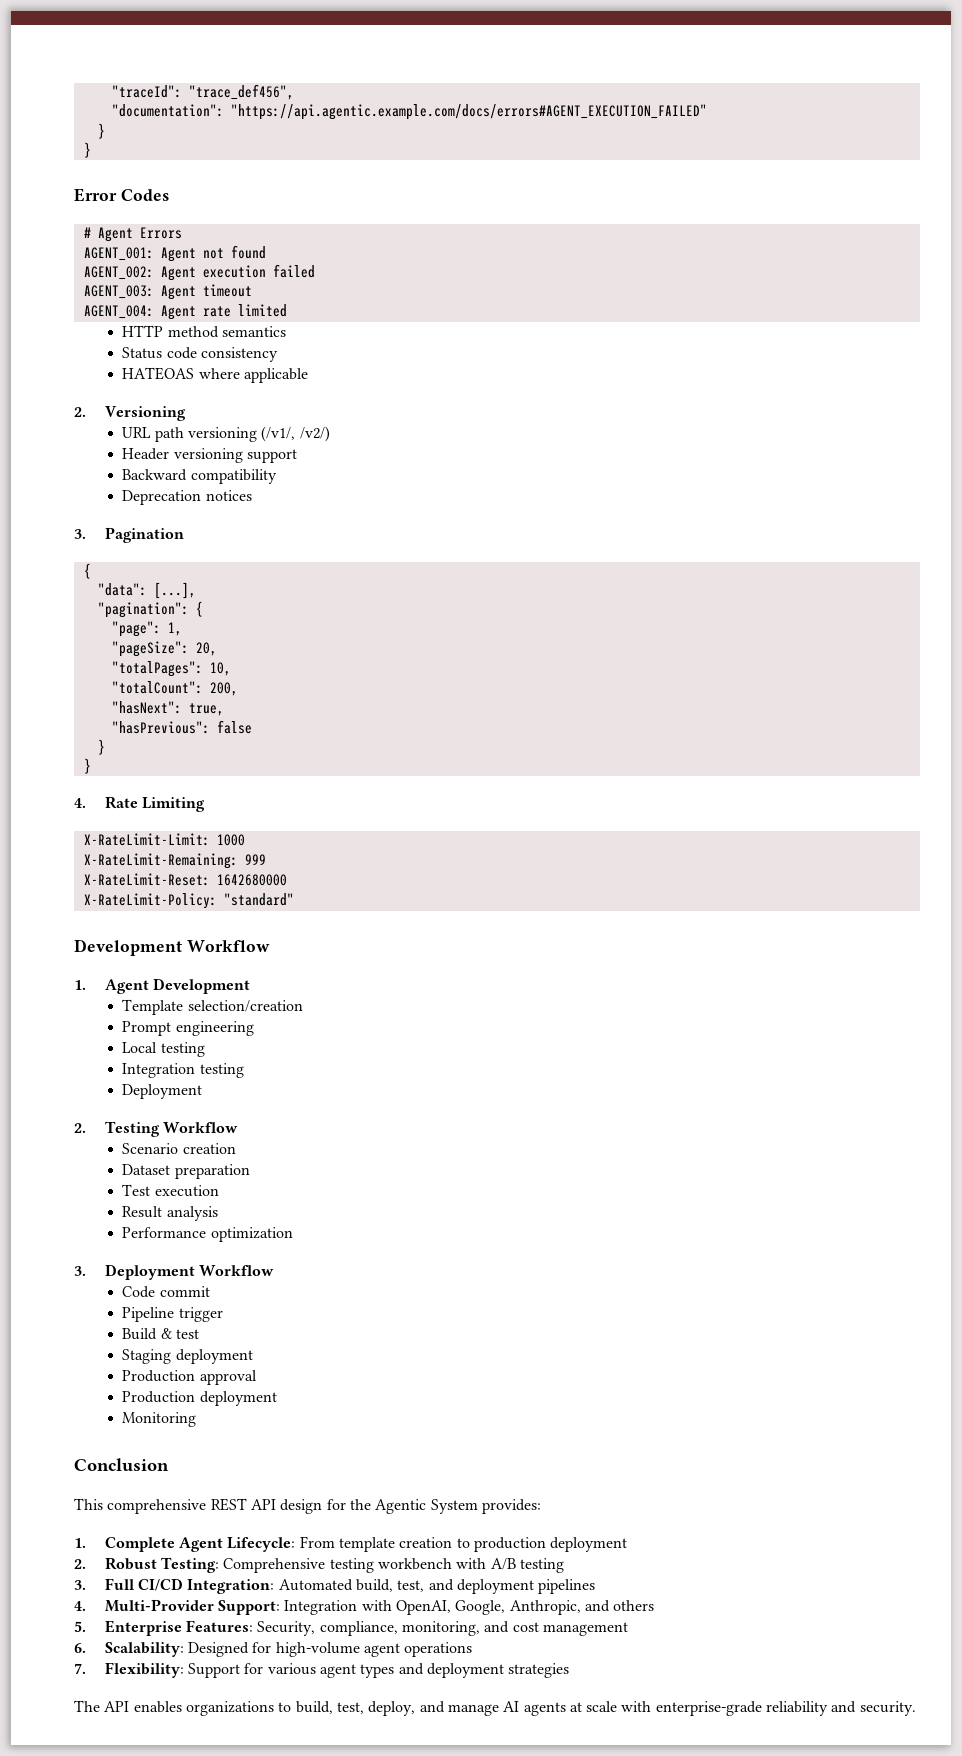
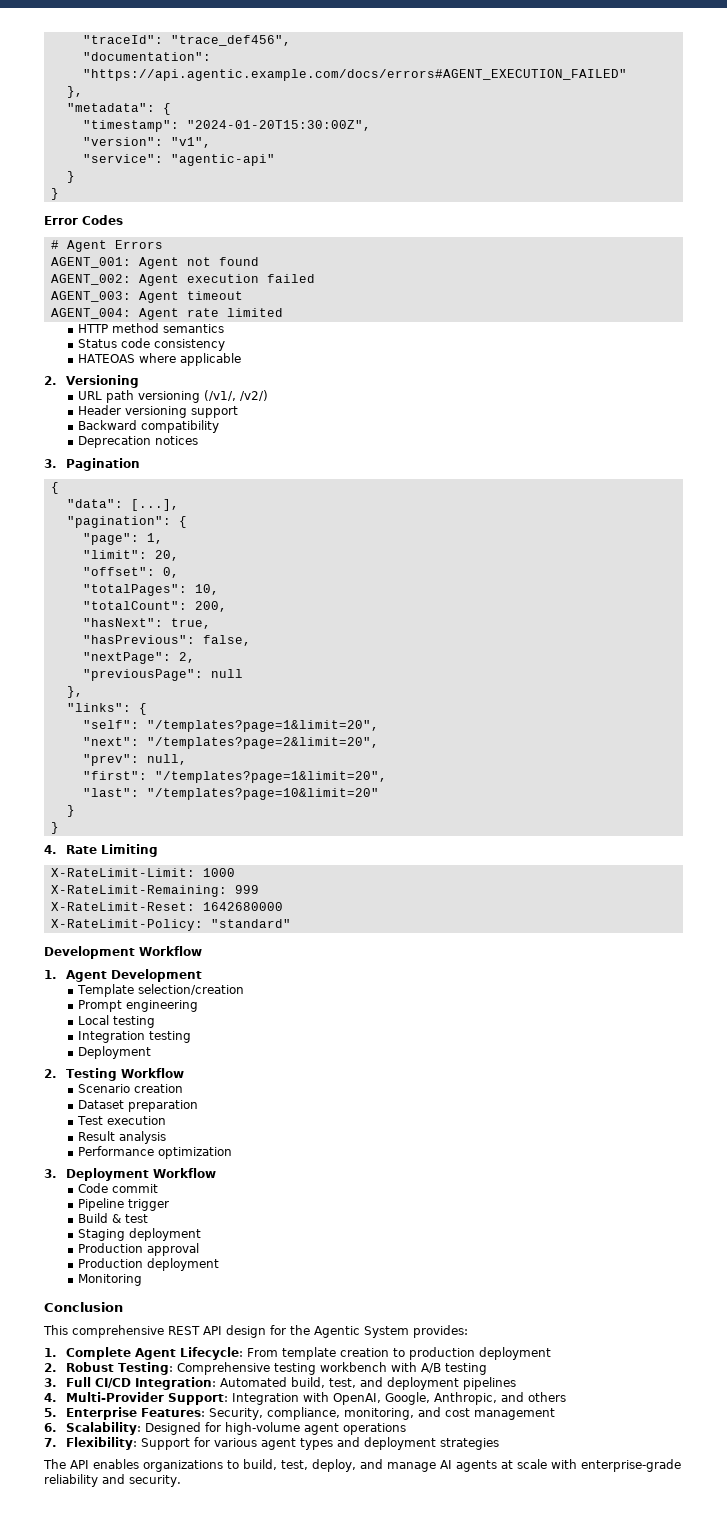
(707, 112) none -> [66,86,83,98] [66,103,171,115] [82,120,371,132] [82,137,211,148] [82,154,275,166] // }, // "metadata": { // "timestamp": "2024-01-20T15:30:00Z", // "version": "v1", // "service": "agentic-api"
[111,641,189,657] "pageSize": -> [82,550,147,559] "limit":
(217, 649) none -> [82,567,179,578] // "offset": 0,
[216,720,252,734] false -> [202,635,251,646] [82,652,195,664] [82,669,243,681] [66,686,83,698] [66,703,147,715] [82,720,379,732] [82,737,379,749] [82,754,187,766] [82,771,387,783] [82,788,379,800] false, // "nextPage": 2, // "previousPage": null // }, // "links": { // "self": "/templates?page=1&limit=20", // "next": "/templates?page=2&limit=20", // "prev": null, // "first": "/templates?page=1&limit=20", // "last": "/templates?page=10&limit=20"

